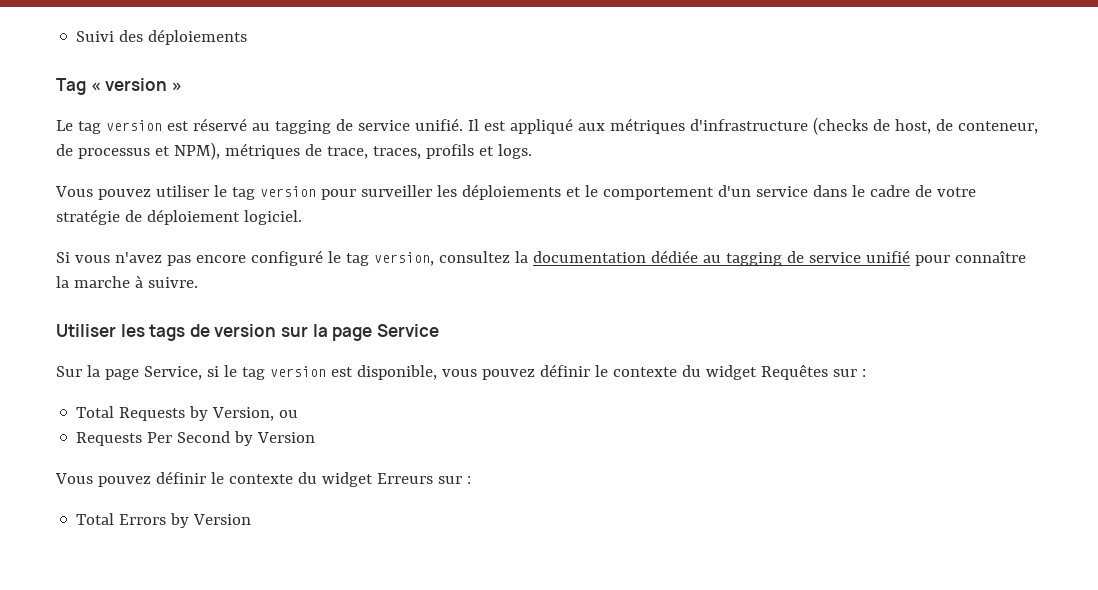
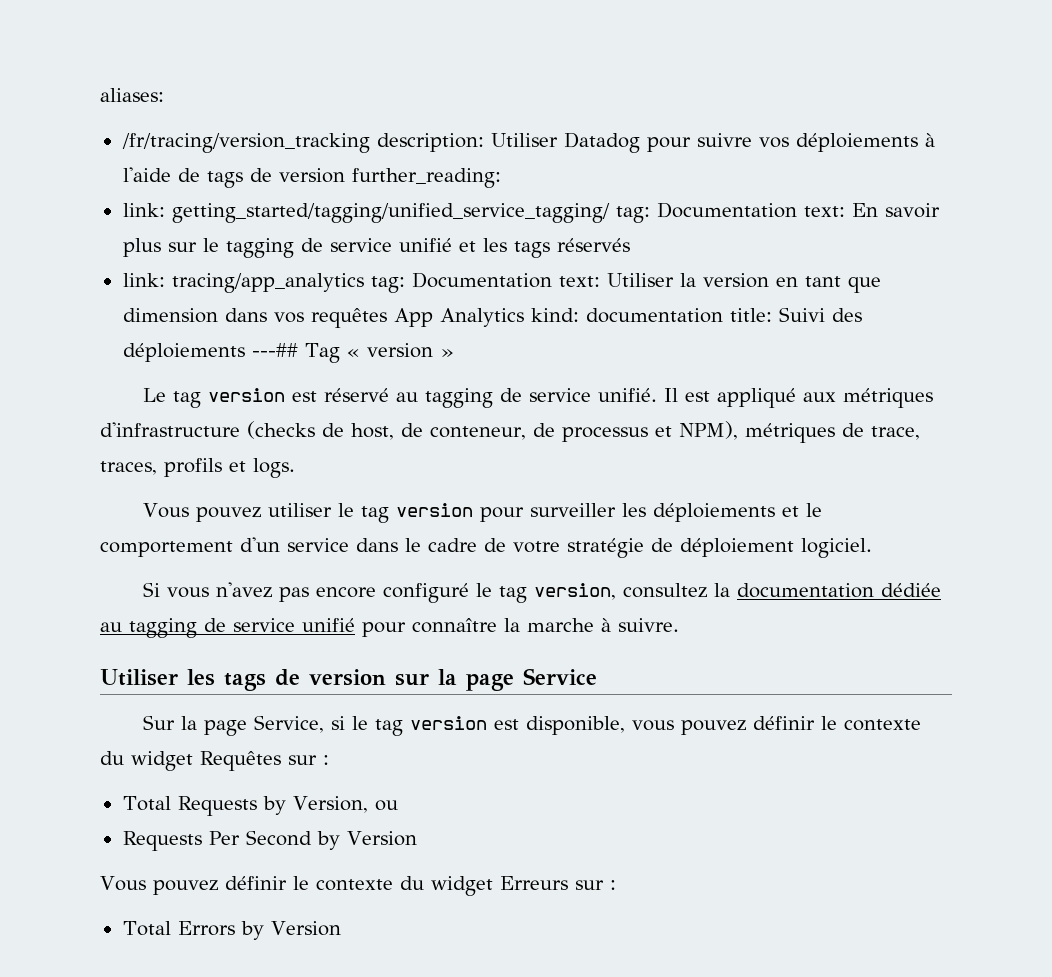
(76, 36) none -> [100,88,164,102] [121,132,935,153] [122,167,501,188] [122,202,940,223] [122,238,630,258] [122,272,881,293] [122,308,772,328] aliases: // /fr/tracing/version_tracking description: Utiliser Datadog pour suivre vos déploiements à l'aide de tags de version further_reading: // link: getting_started/tagging/unified_service_tagging/ tag: Documentation text: En savoir plus sur le tagging de service unifié et les tags réservés // link: tracing/app_analytics tag: Documentation text: Utiliser la version en tant que dimension dans vos requêtes App Analytics kind: documentation title:
(248, 37) // -> [251,343,298,357] ---##

